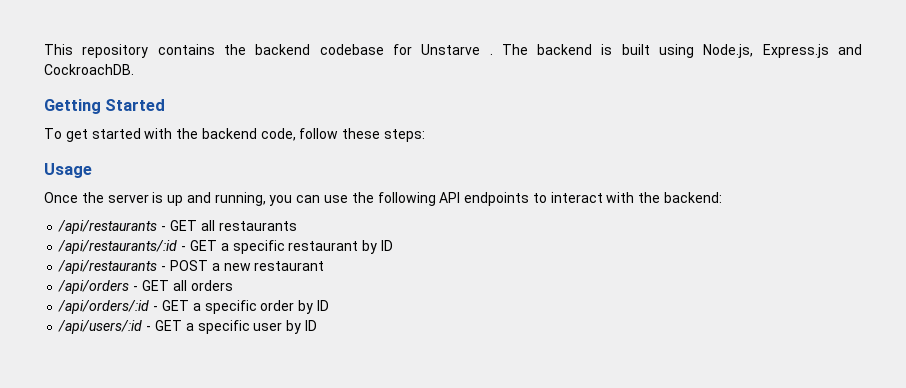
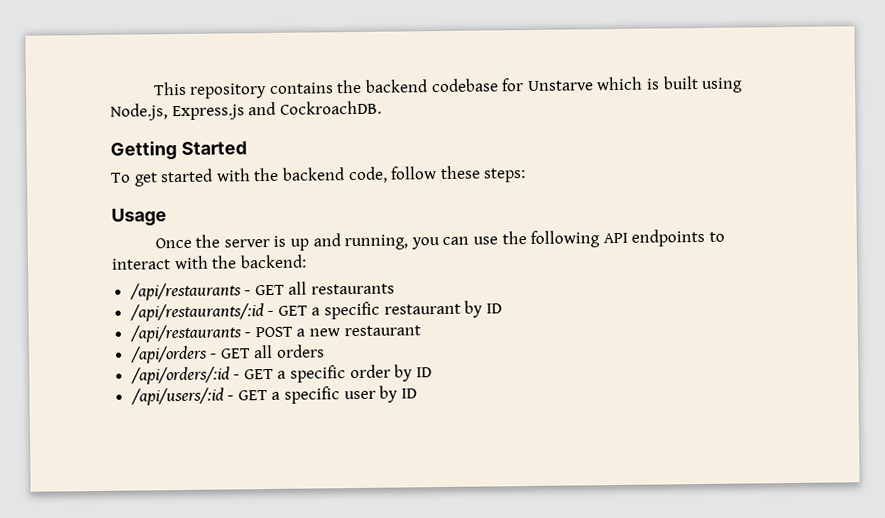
[489,44,593,55] . The backend -> [596,76,644,91] which

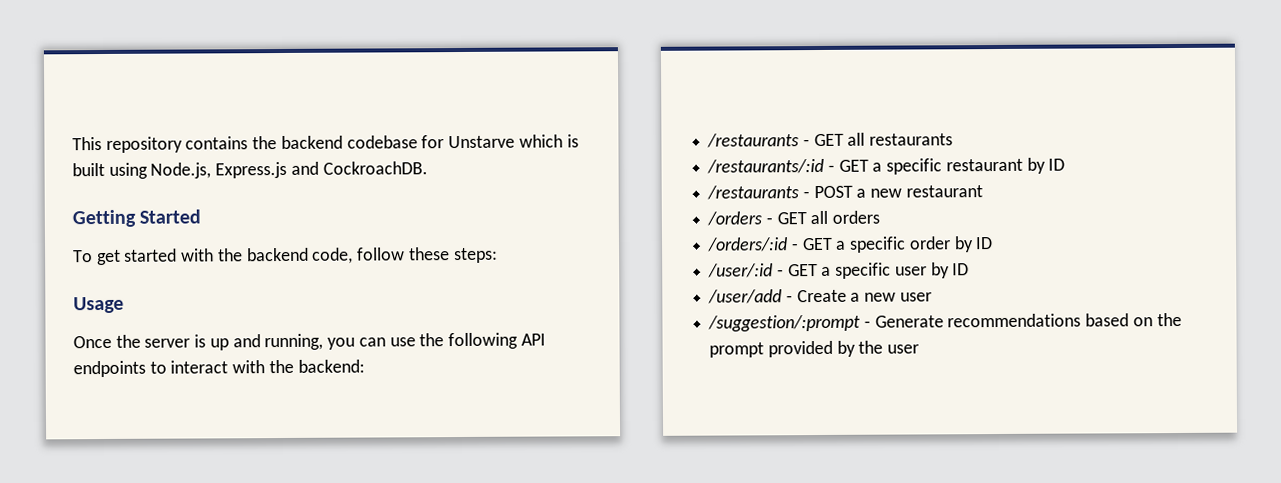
[129,282,242,301] /api/restaurants -> [707,133,800,148] /restaurants
[129,303,264,322] /api/restaurants/:id -> [707,158,825,174] /restaurants/:id
[129,324,242,343] /api/restaurants -> [707,185,800,200] /restaurants
[129,345,208,364] /api/orders -> [707,211,763,226] /orders
[130,366,230,385] /api/orders/:id -> [707,237,789,252] /orders/:id
[130,387,224,406] /api/users/:id -> [708,263,774,278] /user/:id
(417, 393) none -> [708,289,932,304] [708,312,1182,332] [709,340,920,358] // /user/add - Create a new user // /suggestion/:prompt - Generate recommendations based on the prompt provided by the user

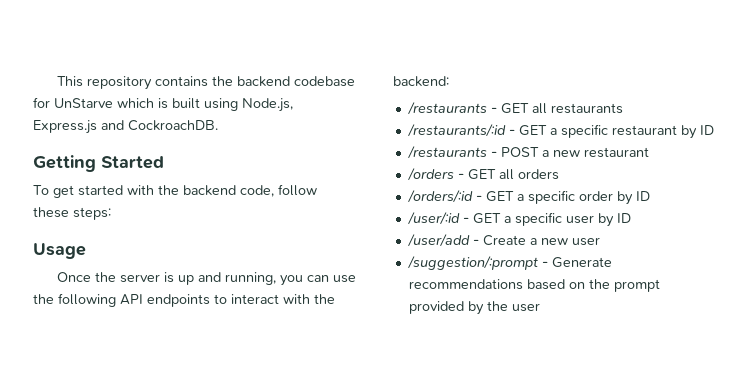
[448,135,516,149] Unstarve -> [54,98,113,108] UnStarve

